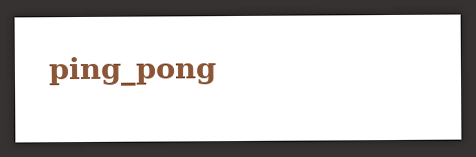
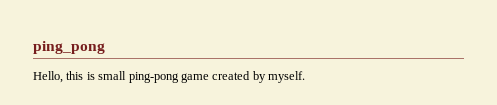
(217, 71) none -> [33,71,305,83] // Hello, this is small ping-pong game created by myself.

